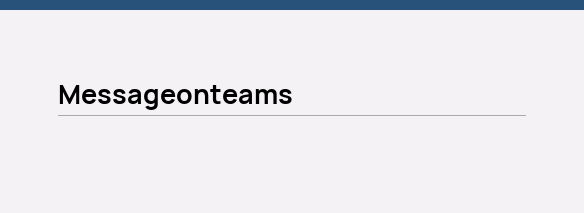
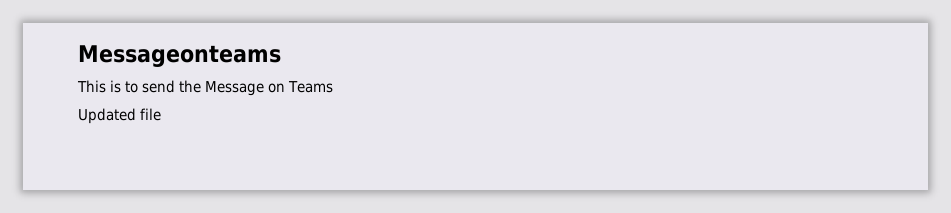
(293, 97) none -> [77,80,333,96] [78,108,161,124] // This is to send the Message on Teams // Updated file

